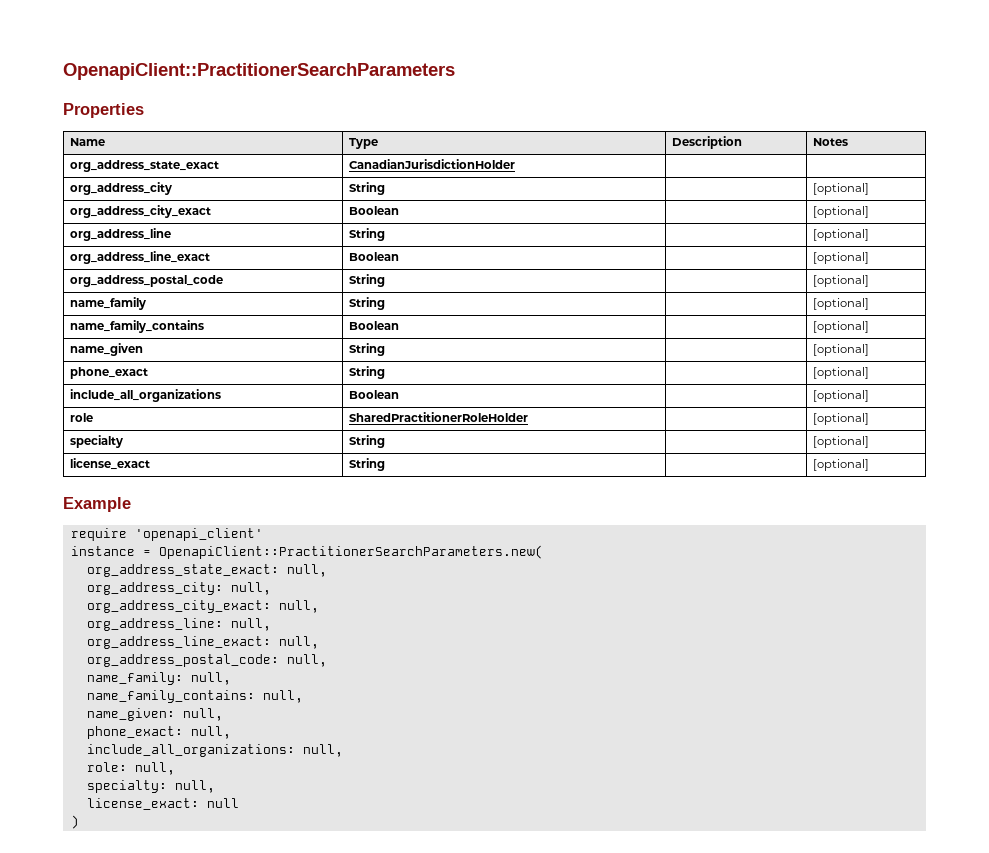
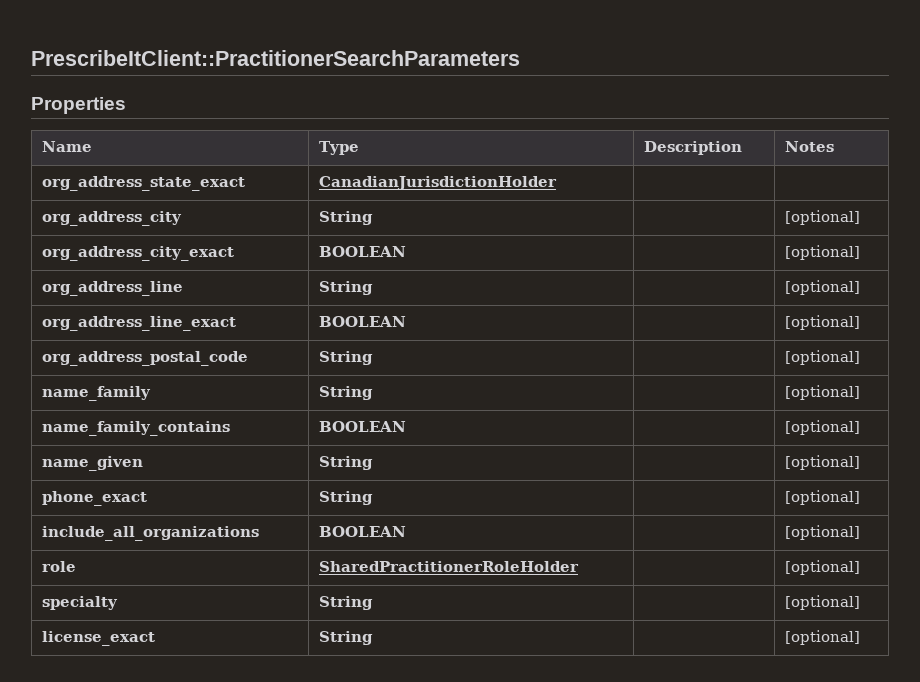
[63,63,455,80] OpenapiClient::PractitionerSearchParameters -> [31,50,520,66] PrescribeItClient::PractitionerSearchParameters
[349,206,400,215] Boolean -> [319,246,407,257] BOOLEAN
[349,252,400,261] Boolean -> [319,316,407,327] BOOLEAN
[349,321,400,330] Boolean -> [319,421,407,432] BOOLEAN
[349,390,400,399] Boolean -> [319,526,407,537] BOOLEAN
[63,497,131,512] [70,528,263,541] [70,545,543,559] [86,564,327,577] [86,582,271,595] [86,600,319,613] [86,618,271,631] [86,636,319,649] [86,654,327,667] [86,672,231,685] [86,690,303,703] [86,708,223,721] [86,726,231,739] [86,744,343,757] [86,762,175,775] [86,780,215,793] [86,798,239,810] [70,815,79,829] // Example // require 'openapi_client' // instance = OpenapiClient::PractitionerSearchParameters.new( // org_address_state_exact: null, // org_address_city: null, // org_address_city_exact: null, // org_address_line: null, // org_address_line_exact: null, // org_address_postal_code: null, // name_family: null, // name_family_contains: null, // name_given: null, // phone_exact: null, // include_all_organizations: null, // role: null, // specialty: null, // license_exact: null // ) -> (861, 637) none

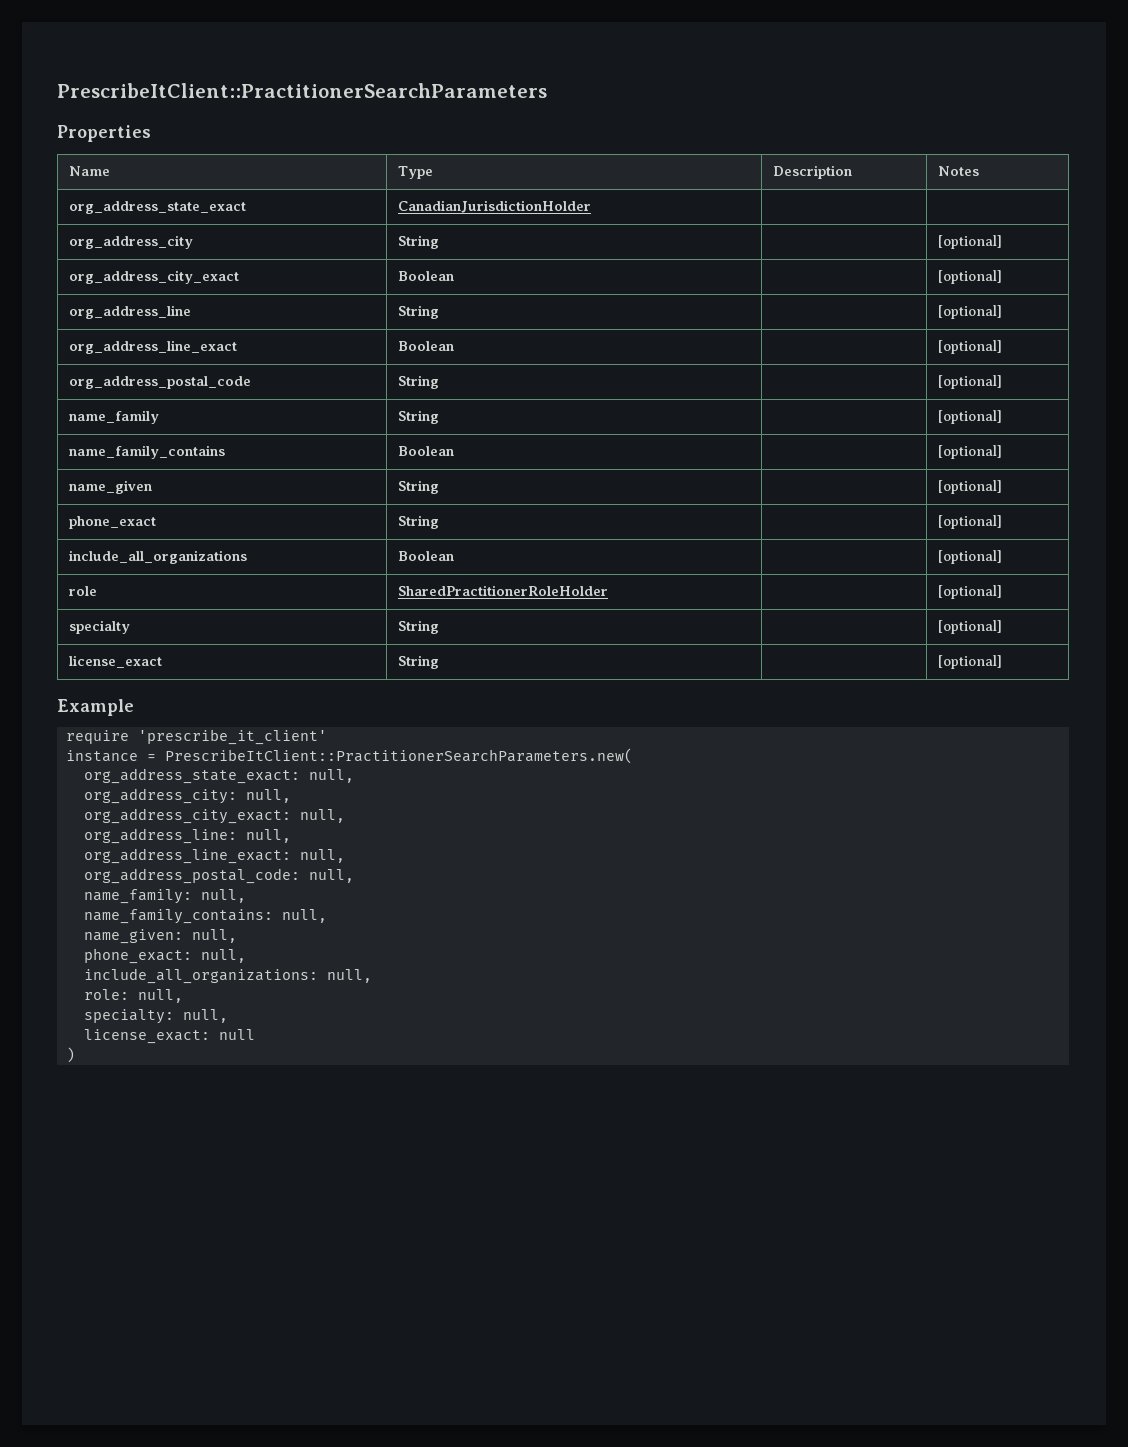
[319,246,407,257] BOOLEAN -> [397,271,454,281] Boolean
[319,316,407,327] BOOLEAN -> [397,341,454,351] Boolean
[319,421,407,432] BOOLEAN -> [397,446,454,456] Boolean
[319,526,407,537] BOOLEAN -> [397,551,454,561] Boolean
(861, 637) none -> [57,699,134,716] [65,729,327,745] [65,748,633,764] [83,768,354,784] [83,788,291,804] [83,808,345,824] [83,828,291,844] [83,848,345,864] [83,868,354,884] [83,889,246,904] [83,909,327,924] [83,929,237,944] [83,948,246,964] [83,968,372,984] [83,989,183,1003] [83,1009,228,1024] [83,1029,255,1044] [65,1047,75,1063] // Example // require 'prescribe_it_client' // instance = PrescribeItClient::PractitionerSearchParameters.new( // org_address_state_exact: null, // org_address_city: null, // org_address_city_exact: null, // org_address_line: null, // org_address_line_exact: null, // org_address_postal_code: null, // name_family: null, // name_family_contains: null, // name_given: null, // phone_exact: null, // include_all_organizations: null, // role: null, // specialty: null, // license_exact: null // )

